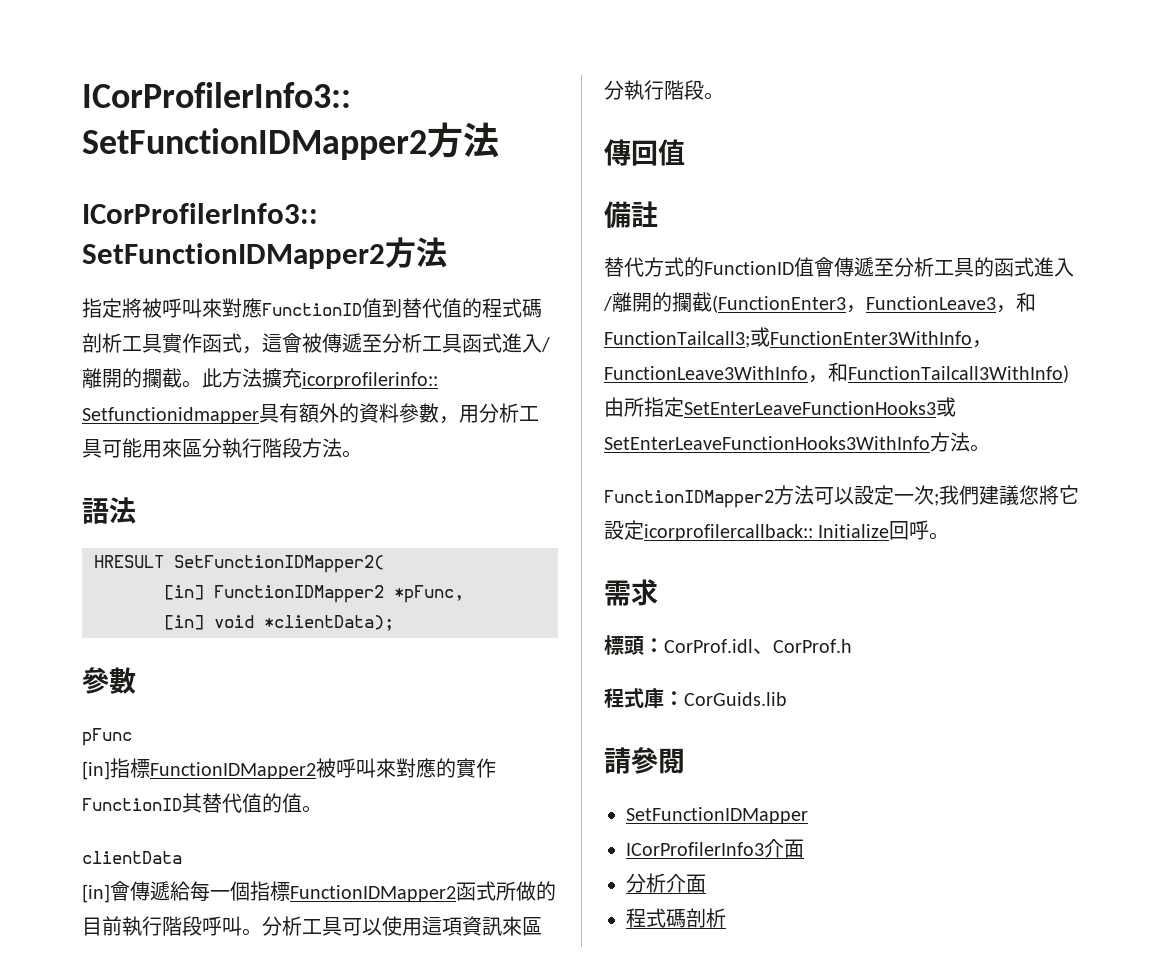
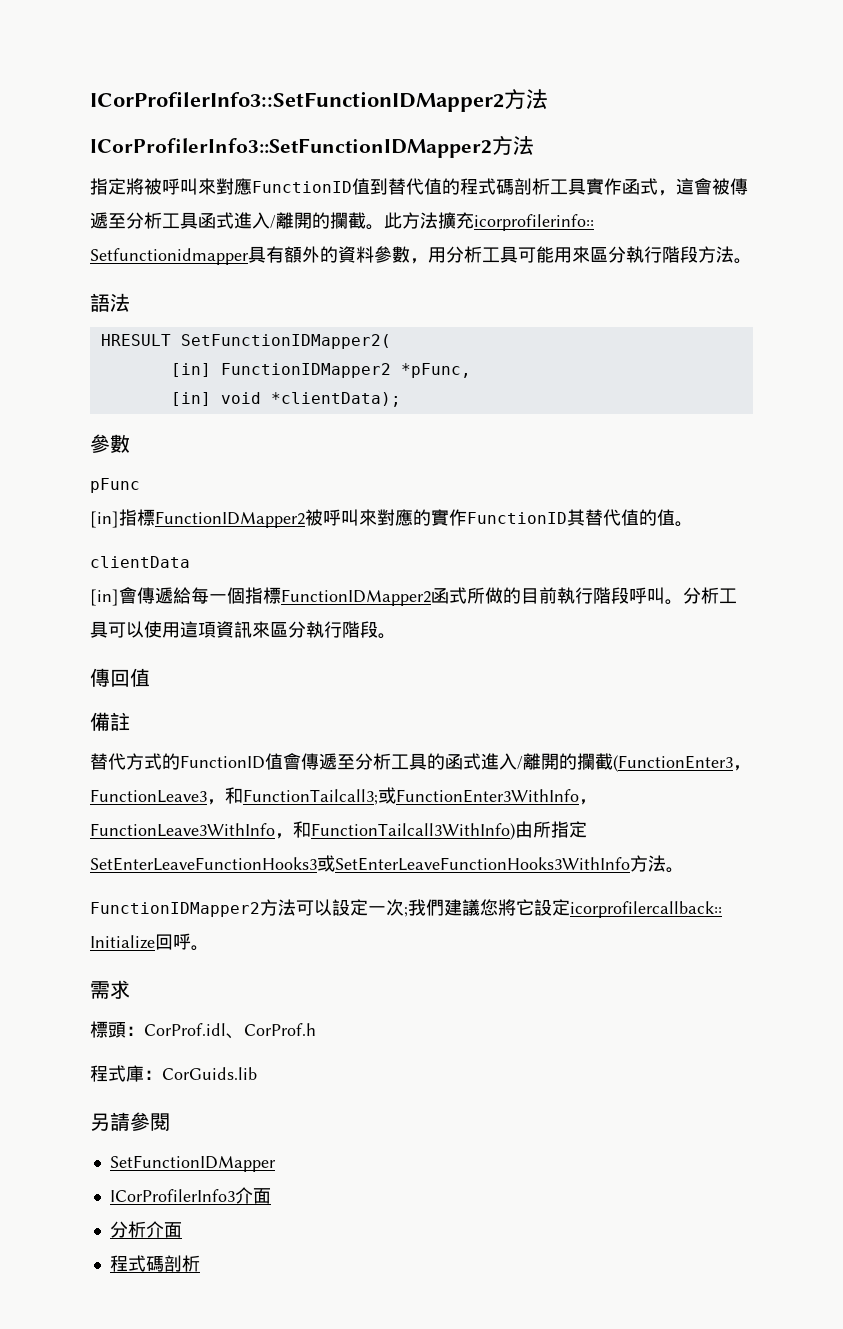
(787, 699) none -> [90,1113,110,1131] 另

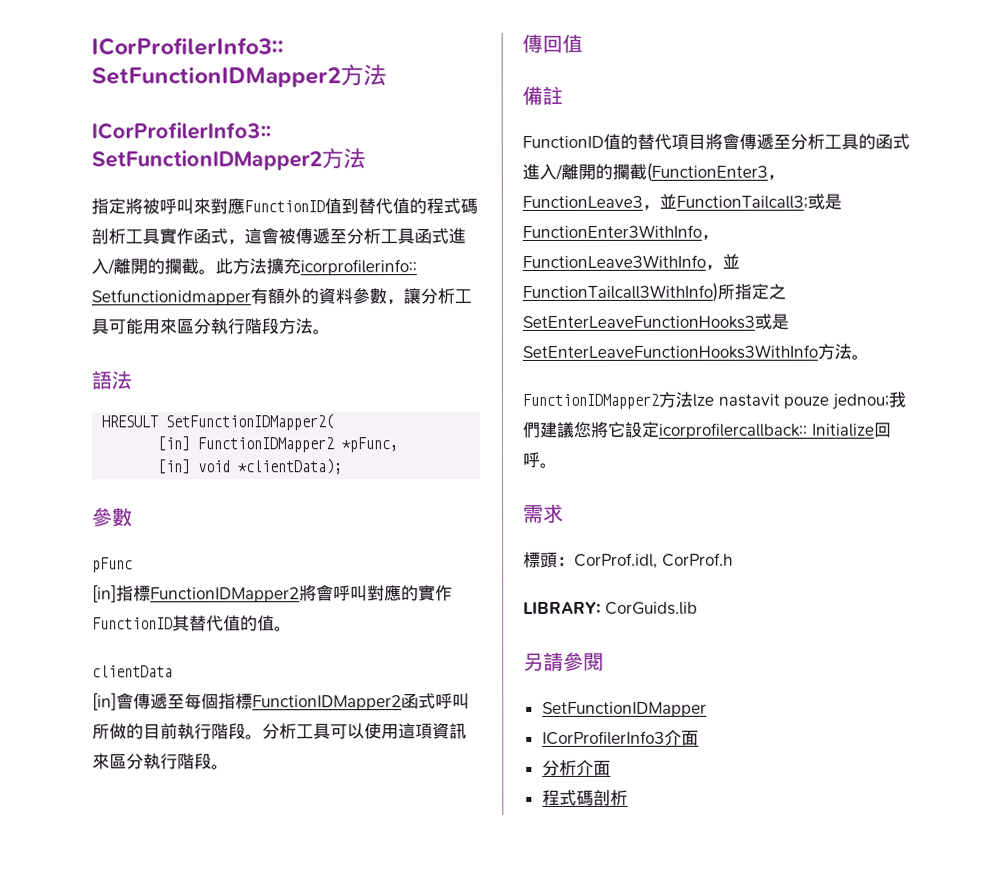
[248,246,266,263] 具 -> (251, 297) none
[428,247,446,263] 用 -> [403,288,421,305] 讓
[305,509,377,526] 被呼叫來 -> [299,584,368,602] 將會呼叫
[173,587,227,604] 給每一 -> [167,693,202,710] 至每
(467, 595) none -> [435,693,470,710] 呼叫
[629,587,665,604] 呼叫 -> (246, 731) none
[90,753,283,770] 替代方式的FunctionID值 -> [522,133,723,150] FunctionID值的替代項目將
[225,787,396,805] 和FunctionTailcall3;或 -> [659,193,842,210] 並FunctionTailcall3;或是
[293,821,587,840] [90,855,335,872] 和FunctionTailcall3WithInfo)由所指定SetEnterLeaveFunctionHooks3或 -> [722,253,740,269] [522,282,786,302] [522,313,789,330] 並FunctionTailcall3WithInfo)所指定之SetEnterLeaveFunctionHooks3或是
[296,899,408,917] 可以設定一次; -> [692,393,889,410] lze nastavit pouze jednou;
[144,1023,244,1039] CorProf.idl、 -> [574,552,658,569] CorProf.idl,
[90,1065,162,1082] 程式庫： -> [523,601,601,614] LIBRARY:

